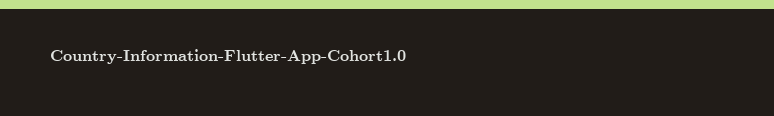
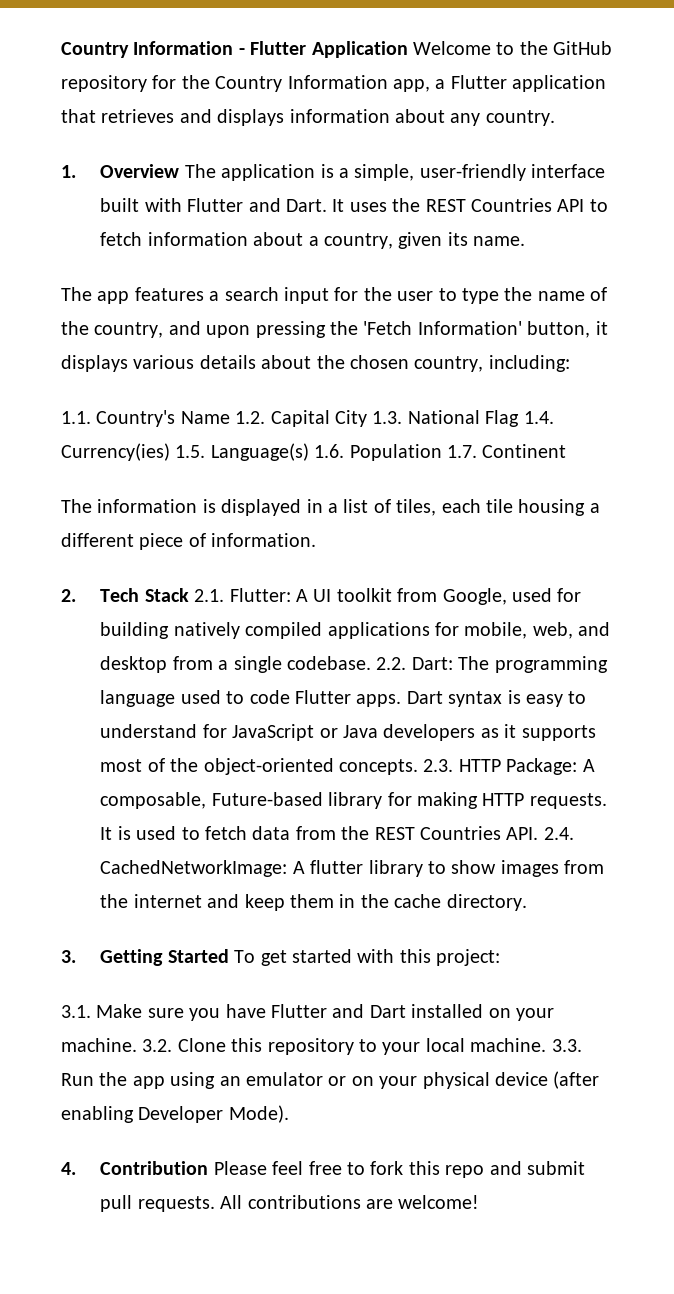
[50,49,406,64] Country-Information-Flutter-App-Cohort1.0 -> [61,41,613,58] [61,75,607,92] [61,109,555,126] [61,164,606,181] [100,198,608,212] [100,232,526,249] [61,287,608,304] [61,321,608,338] [61,355,570,372] [61,410,554,427] [61,443,567,461] [61,499,600,516] [61,533,317,550] [61,588,582,605] [100,622,611,639] [100,656,608,673] [100,690,587,707] [100,724,596,741] [100,758,595,775] [100,792,607,809] [100,826,574,840] [100,860,605,877] [100,894,527,911] [61,949,501,966] [61,1004,554,1021] [61,1038,582,1055] [61,1071,600,1089] [61,1105,289,1123] [61,1161,586,1178] [100,1195,480,1212] Country Information - Flutter Application Welcome to the GitHub repository for the Country Information app, a Flutter application that retrieves and displays information about any country. // 1. Overview The application is a simple, user-friendly interface built with Flutter and Dart. It uses the REST Countries API to fetch information about a country, given its name. // The app features a search input for the user to type the name of the country, and upon pressing the 'Fetch Information' button, it displays various details about the chosen country, including: // 1.1. Country's Name 1.2. Capital City 1.3. National Flag 1.4. Currency(ies) 1.5. Language(s) 1.6. Population 1.7. Continent // The information is displayed in a list of tiles, each tile housing a different piece of information. // 2. Tech Stack 2.1. Flutter: A UI toolkit from Google, used for building natively compiled applications for mobile, web, and desktop from a single codebase. 2.2. Dart: The programming language used to code Flutter apps. Dart syntax is easy to understand for JavaScript or Java developers as it supports most of the object-oriented concepts. 2.3. HTTP Package: A composable, Future-based library for making HTTP requests. It is used to fetch data from the REST Countries API. 2.4. CachedNetworkImage: A flutter library to show images from the internet and keep them in the cache directory. // 3. Getting Started To get started with this project: // 3.1. Make sure you have Flutter and Dart installed on your machine. 3.2. Clone this repository to your local machine. 3.3. Run the app using an emulator or on your physical device (after enabling Developer Mode). // 4. Contribution Please feel free to fork this repo and submit pull requests. All contributions are welcome!

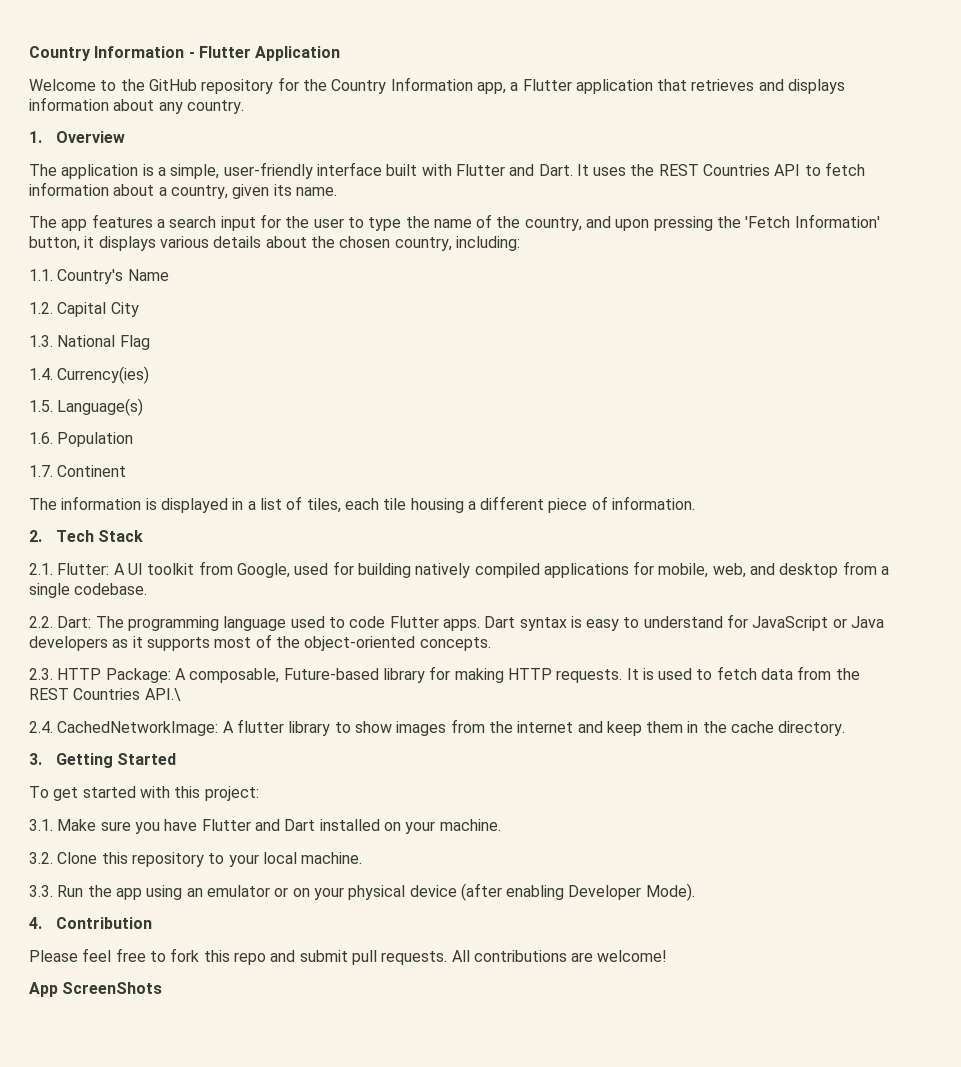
(408, 49) none -> (341, 53) //
(180, 171) none -> (125, 137) //
(230, 417) none -> (169, 275) //
(367, 418) none -> (139, 309) //
(520, 418) none -> (150, 342) //
(170, 452) none -> (150, 375) //
(309, 452) none -> (144, 407) //
(442, 452) none -> (134, 439) //
(189, 595) none -> (143, 536) //
(372, 663) none -> (148, 589) //
(419, 767) none -> (491, 644) //
[506,827,539,840] API. -> [144,688,181,701] API.\ //
(229, 956) none -> (176, 759) //
(137, 1045) none -> (501, 825) //
(547, 1045) none -> (363, 858) //
(209, 1168) none -> (152, 923) //
(480, 1202) none -> [29,982,163,997] // App ScreenShots

